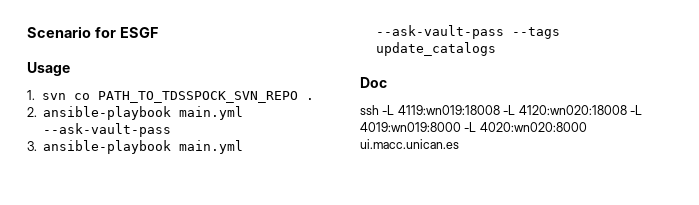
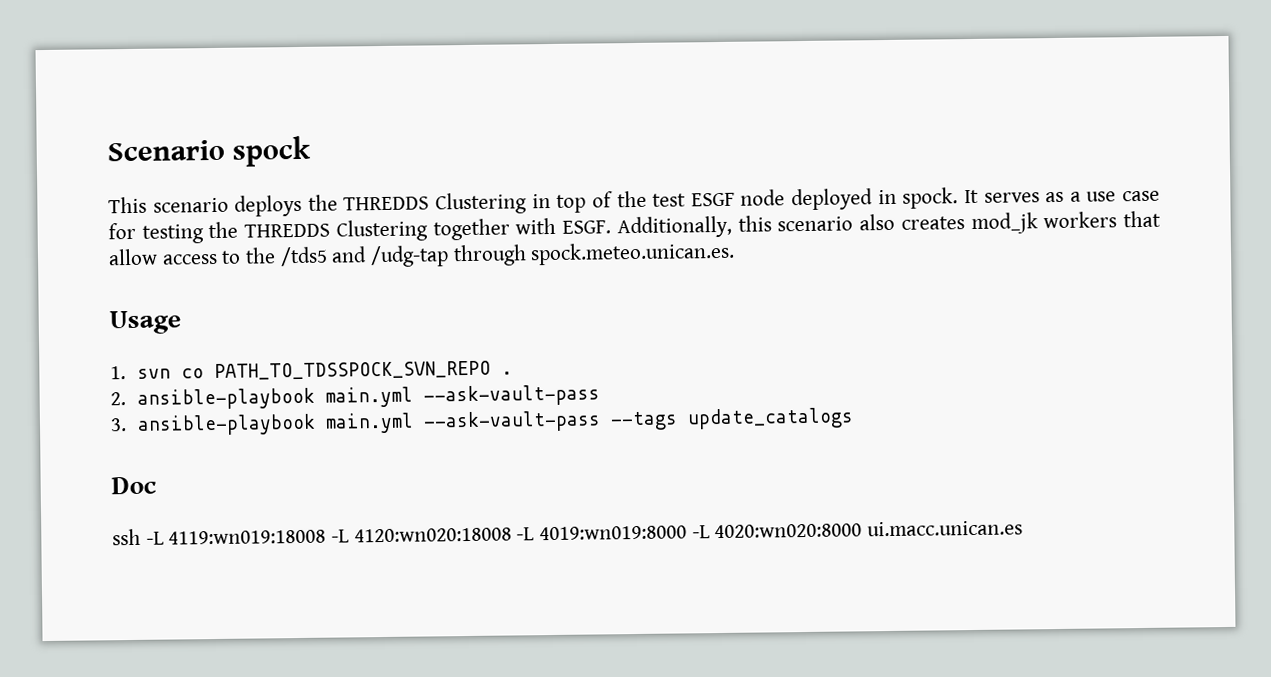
[94,27,159,38] for ESGF -> [232,135,311,167] [108,187,1160,217] [108,210,1162,244] [108,241,736,268] spock // This scenario deploys the THREDDS Clustering in top of the test ESGF node deployed in spock. It serves as a use case for testing the THREDDS Clustering together with ESGF. Additionally, this scenario also creates mod_jk workers that allow access to the /tds5 and /udg-tap through spock.meteo.unican.es.

